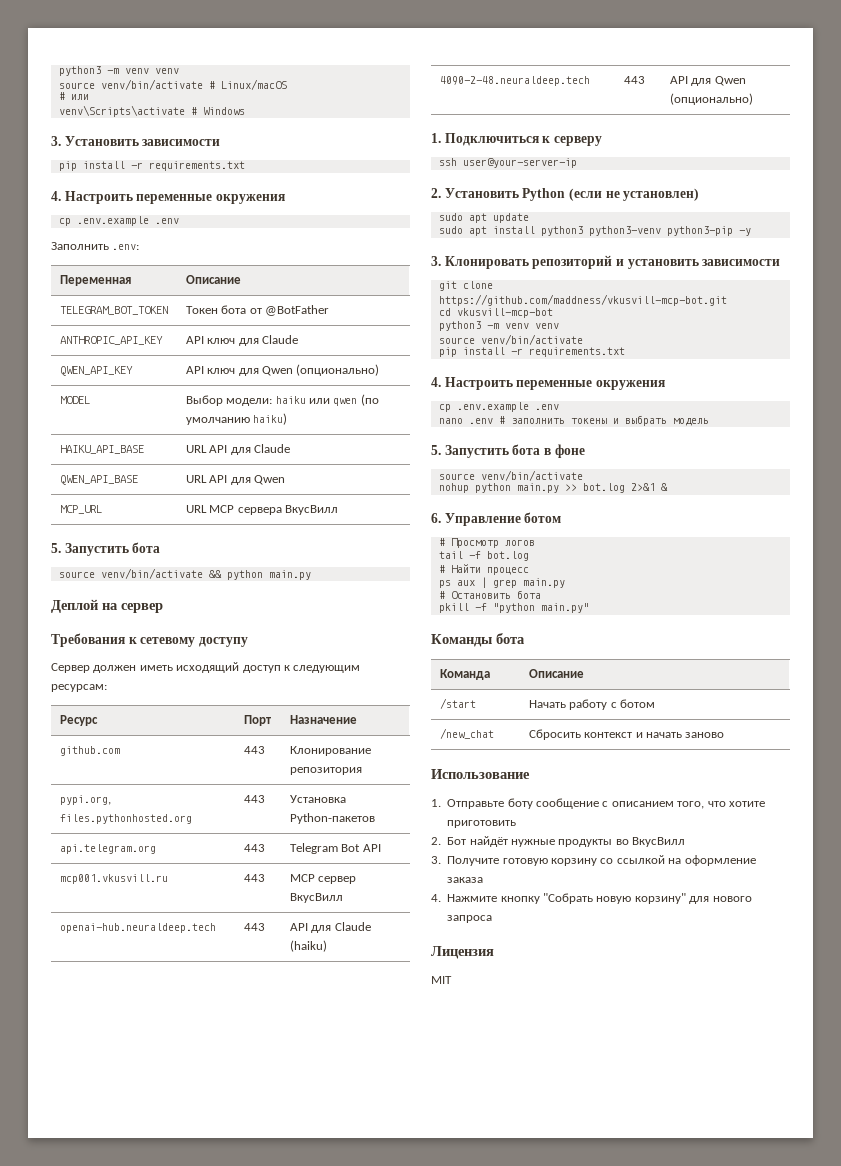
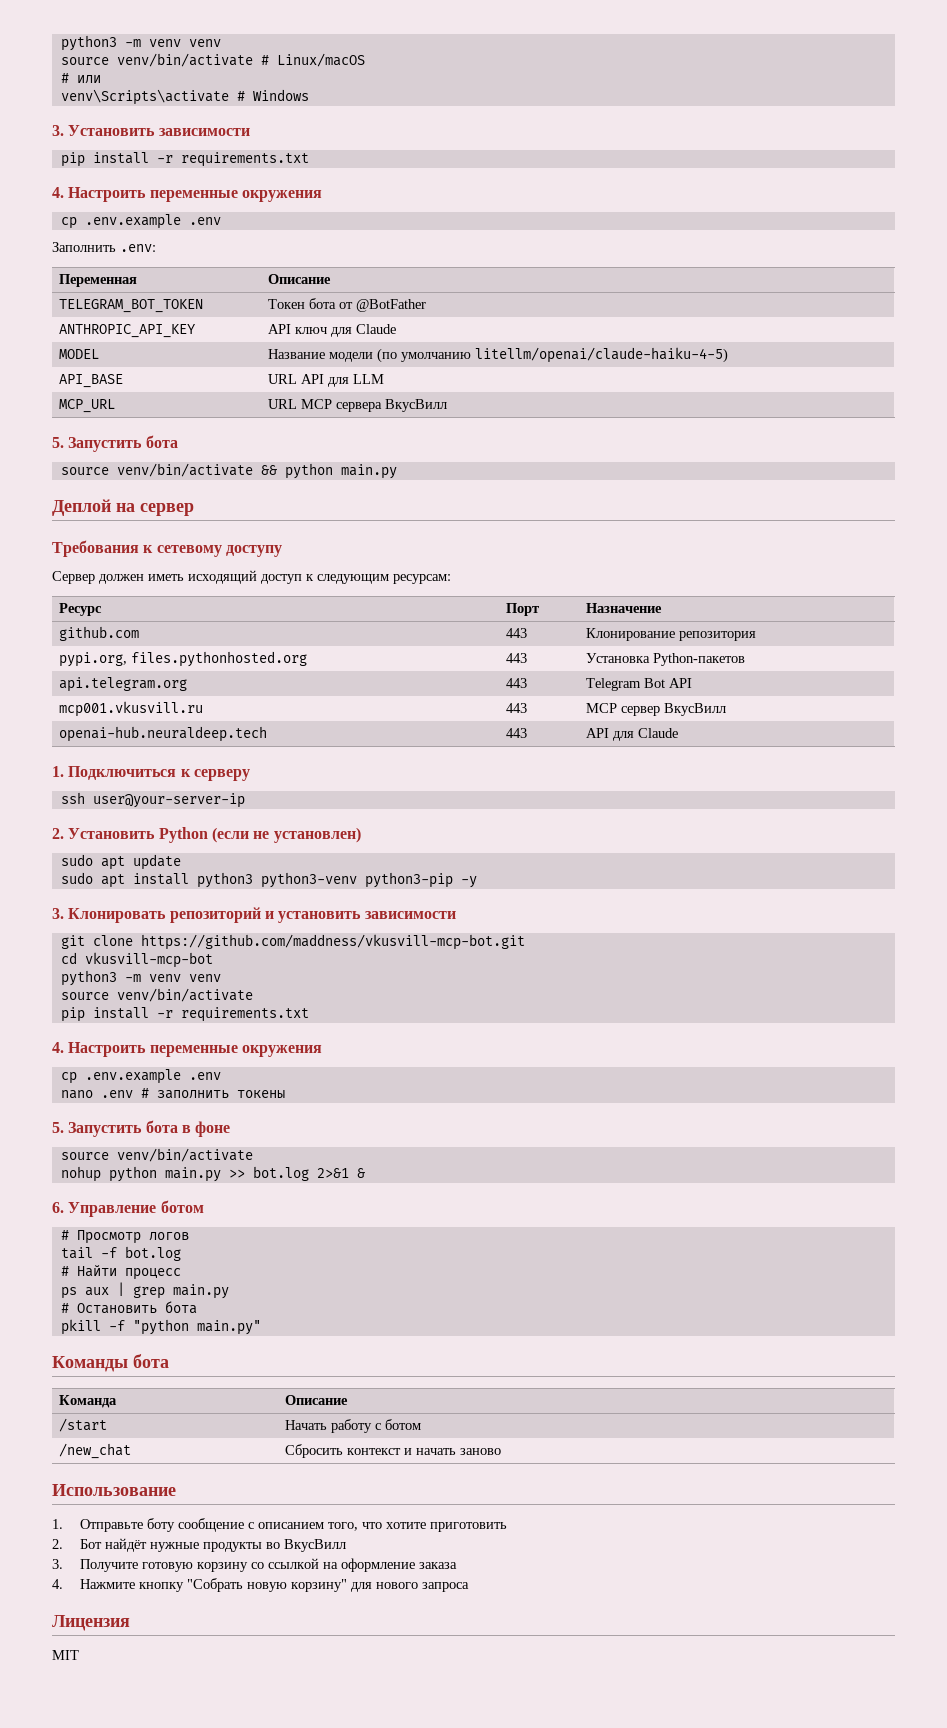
[59,366,133,376] [185,364,380,376] [59,396,90,404] [185,394,379,406] [185,413,288,425] [59,445,144,454] [185,444,291,455] [59,475,138,485] [185,475,286,485] QWEN_API_KEY | API ключ для Qwen (опционально) // MODEL | Выбор модели: haiku или qwen (по умолчанию haiku) // HAIKU_API_BASE | URL API для Claude // QWEN_API_BASE | URL API для Qwen -> [58,349,99,359] [267,347,728,363] [58,374,123,388] [267,374,384,387] MODEL | Название модели (по умолчанию litellm/openai/claude-haiku-4-5) // API_BASE | URL API для LLM
[289,940,327,952] [439,76,590,86] [623,76,645,84] [669,76,746,86] [669,93,753,105] (haiku) // 4090-2-48.neuraldeep.tech | 443 | API для Qwen (опционально) -> (678, 733) none
[612,415,709,426] и выбрать модель -> (285, 1094) none

